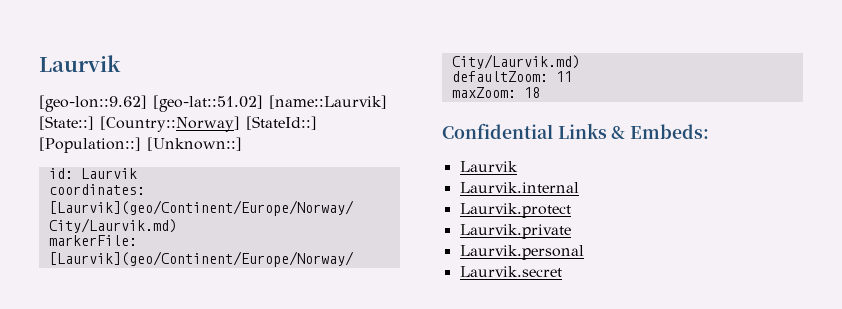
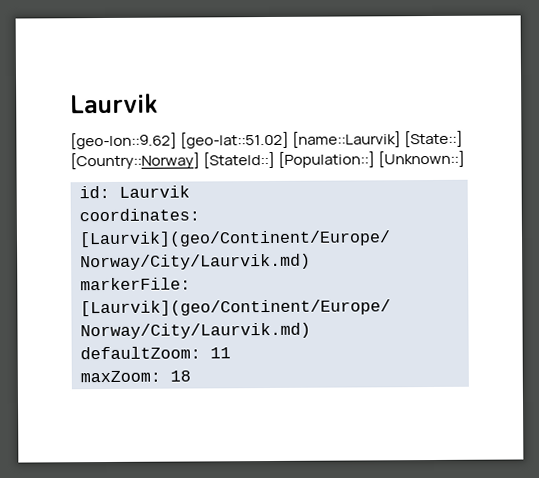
[442,123,710,139] [459,161,518,172] [459,182,579,193] [459,203,571,218] [459,224,571,239] [459,245,584,260] [459,266,562,277] // Confidential Links & Embeds: // Laurvik // Laurvik.internal // Laurvik.protect // Laurvik.private // Laurvik.personal // Laurvik.secret -> (191, 376) none

